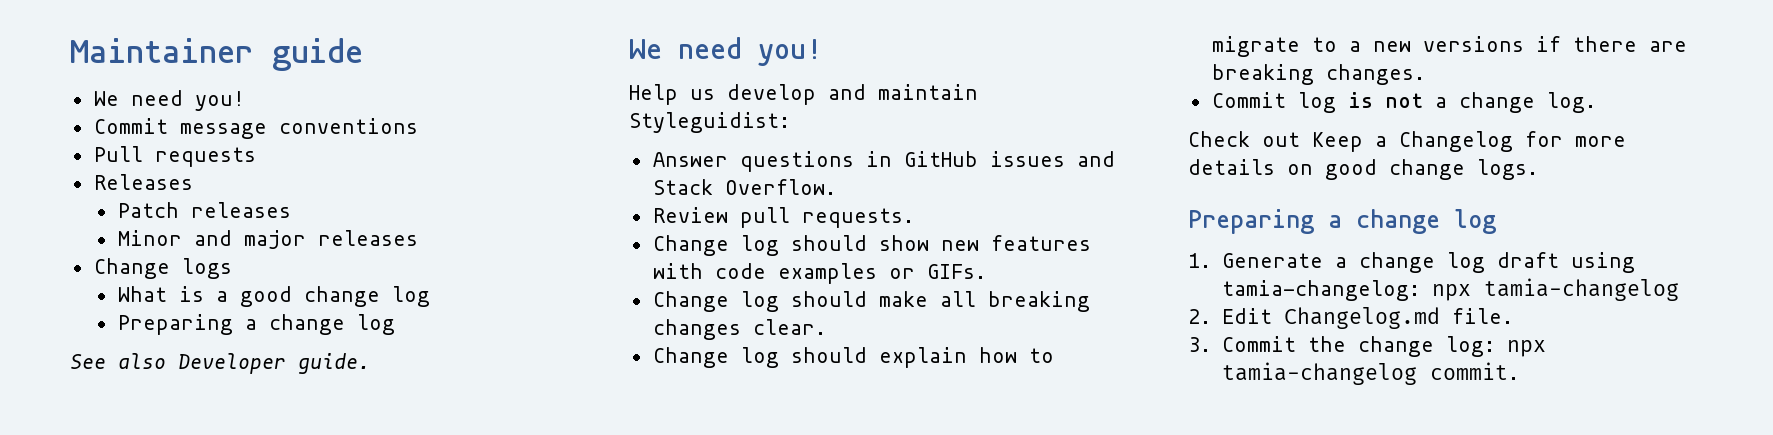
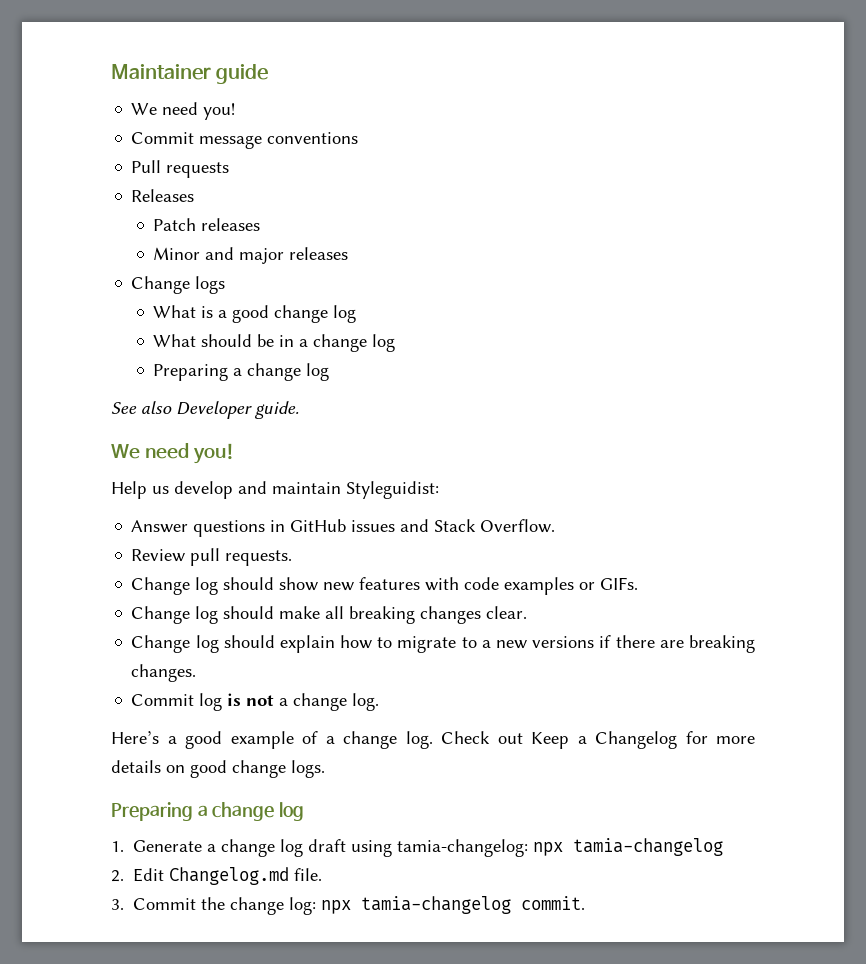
(430, 296) none -> [153,334,396,352] // What should be in a change log
(1596, 102) none -> [111,731,433,749] Here’s a good example of a change log.

